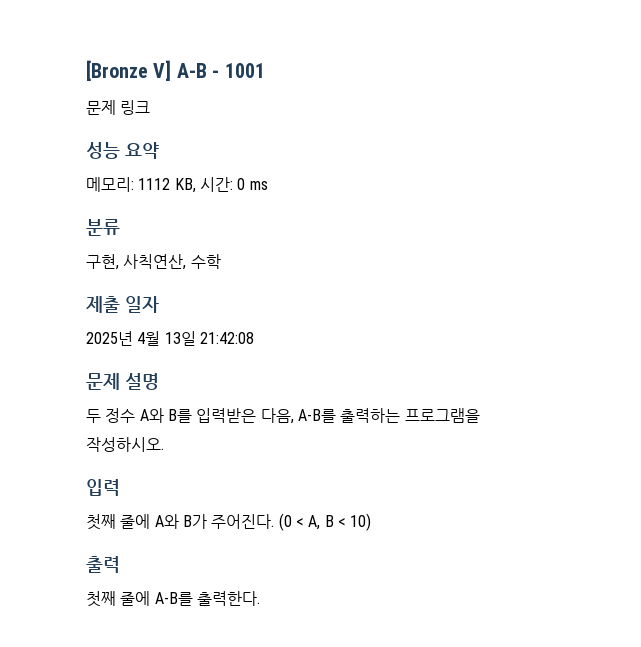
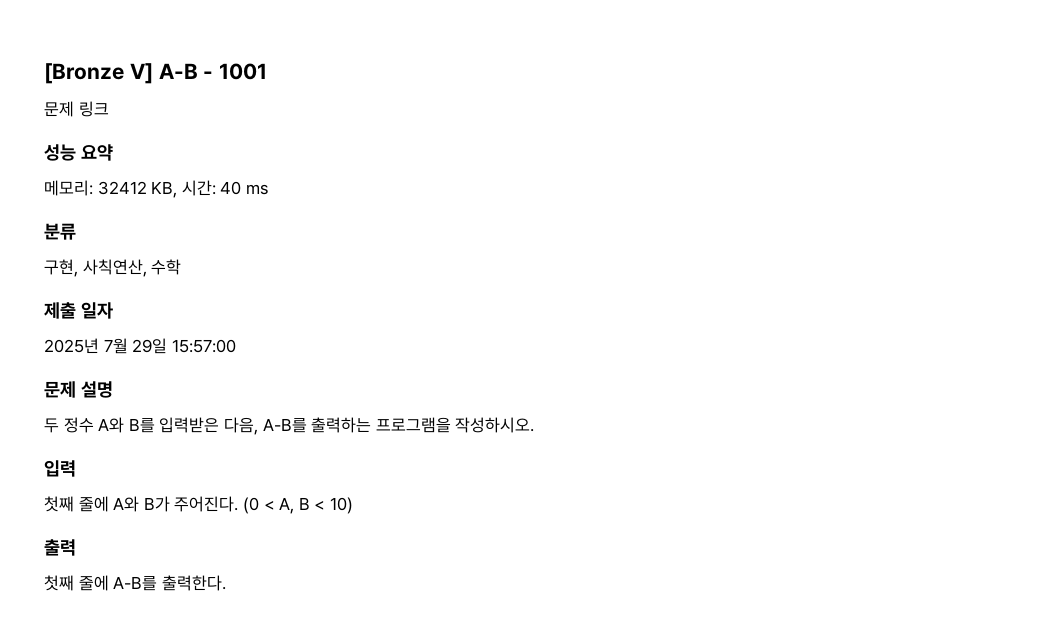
[138,178,171,190] 1112 -> [97,181,147,195] 32412
[237,178,246,190] 0 -> [220,181,242,195] 40
[137,331,254,346] 4월 13일 21:42:08 -> [103,338,236,354] 7월 29일 15:57:00

